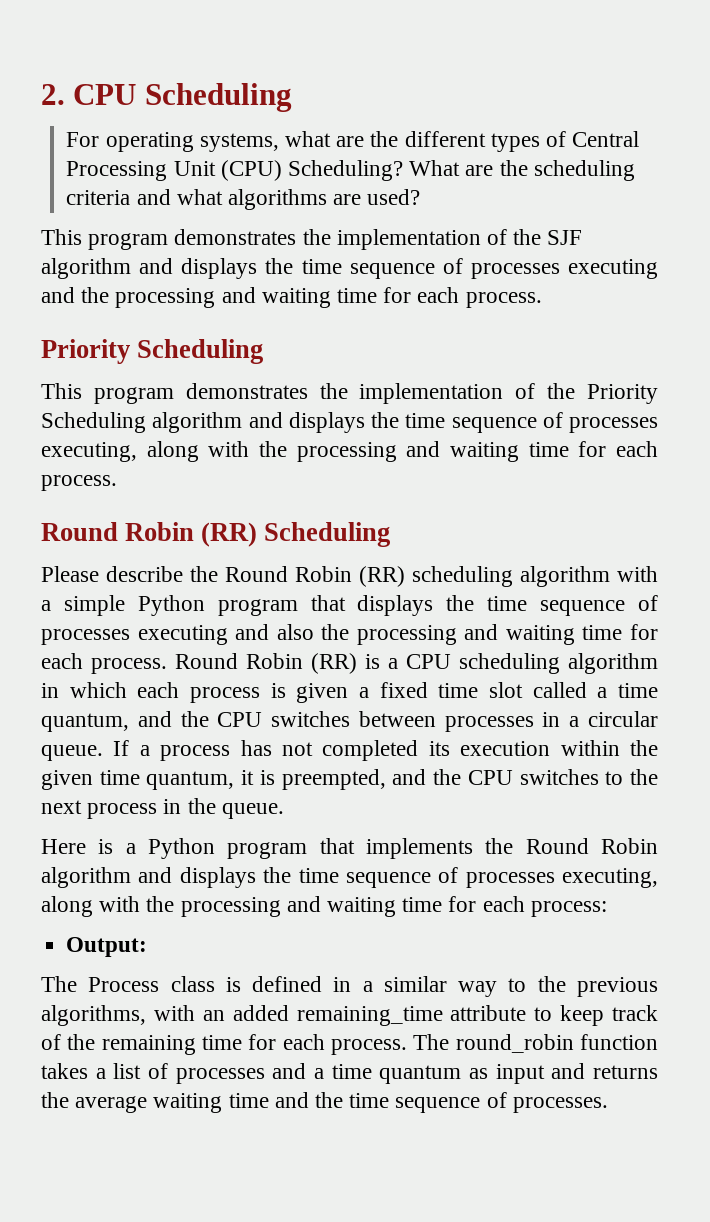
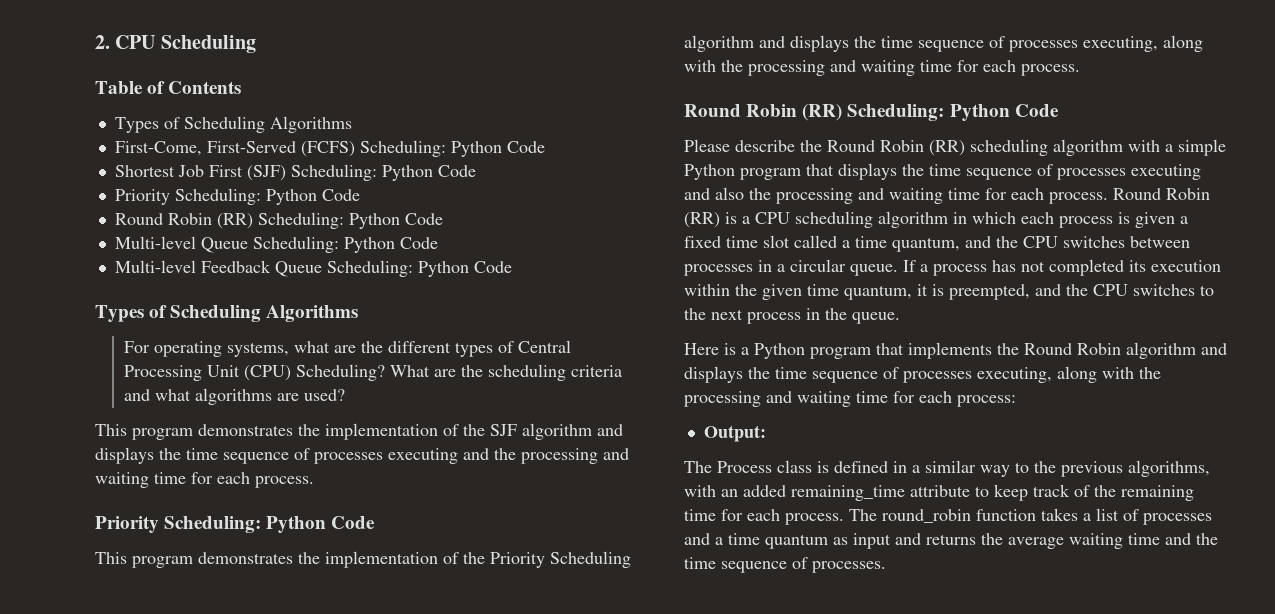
(292, 97) none -> [95,81,242,94] [114,116,352,133] [114,140,545,157] [114,164,476,181] [114,188,360,205] [114,212,443,229] [114,236,438,253] [114,260,512,277] [95,305,359,322] // Table of Contents // Types of Scheduling Algorithms // First-Come, First-Served (FCFS) Scheduling: Python Code // Shortest Job First (SJF) Scheduling: Python Code // Priority Scheduling: Python Code // Round Robin (RR) Scheduling: Python Code // Multi-level Queue Scheduling: Python Code // Multi-level Feedback Queue Scheduling: Python Code // Types of Scheduling Algorithms
[137,339,264,364] Scheduling -> [164,516,376,533] Scheduling: Python Code
[264,522,391,547] Scheduling -> [847,104,1059,121] Scheduling: Python Code

